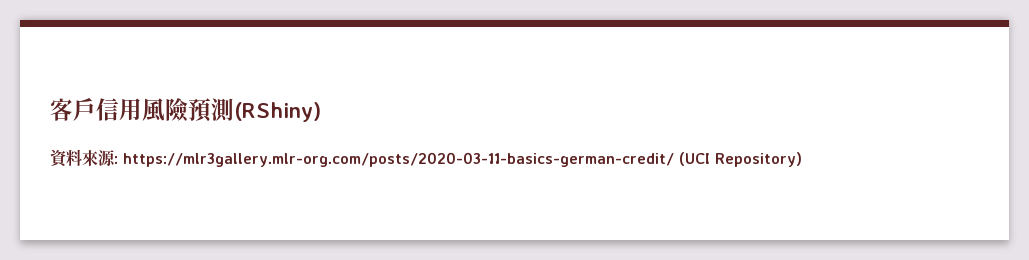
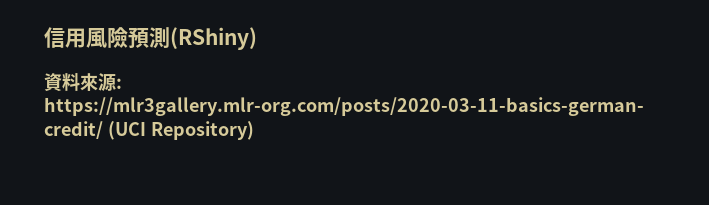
[50,97,96,121] 客戶 -> (44, 37) none

